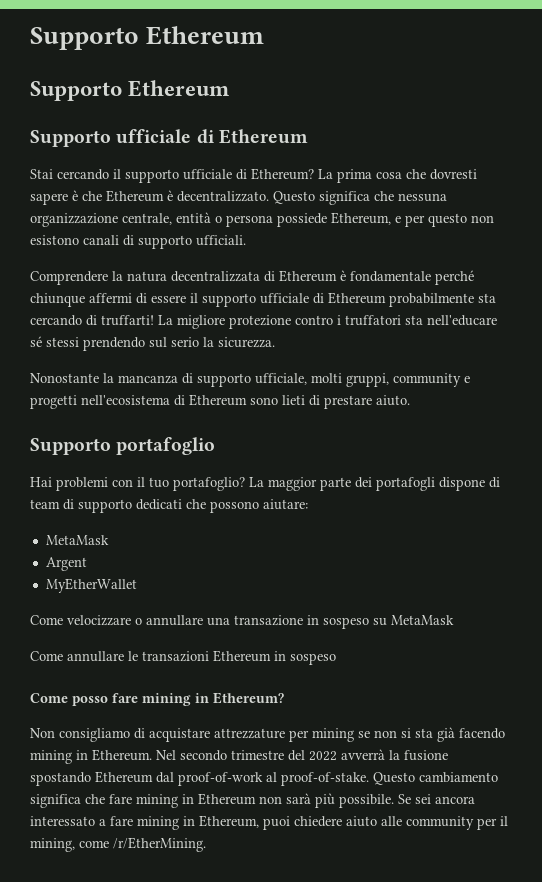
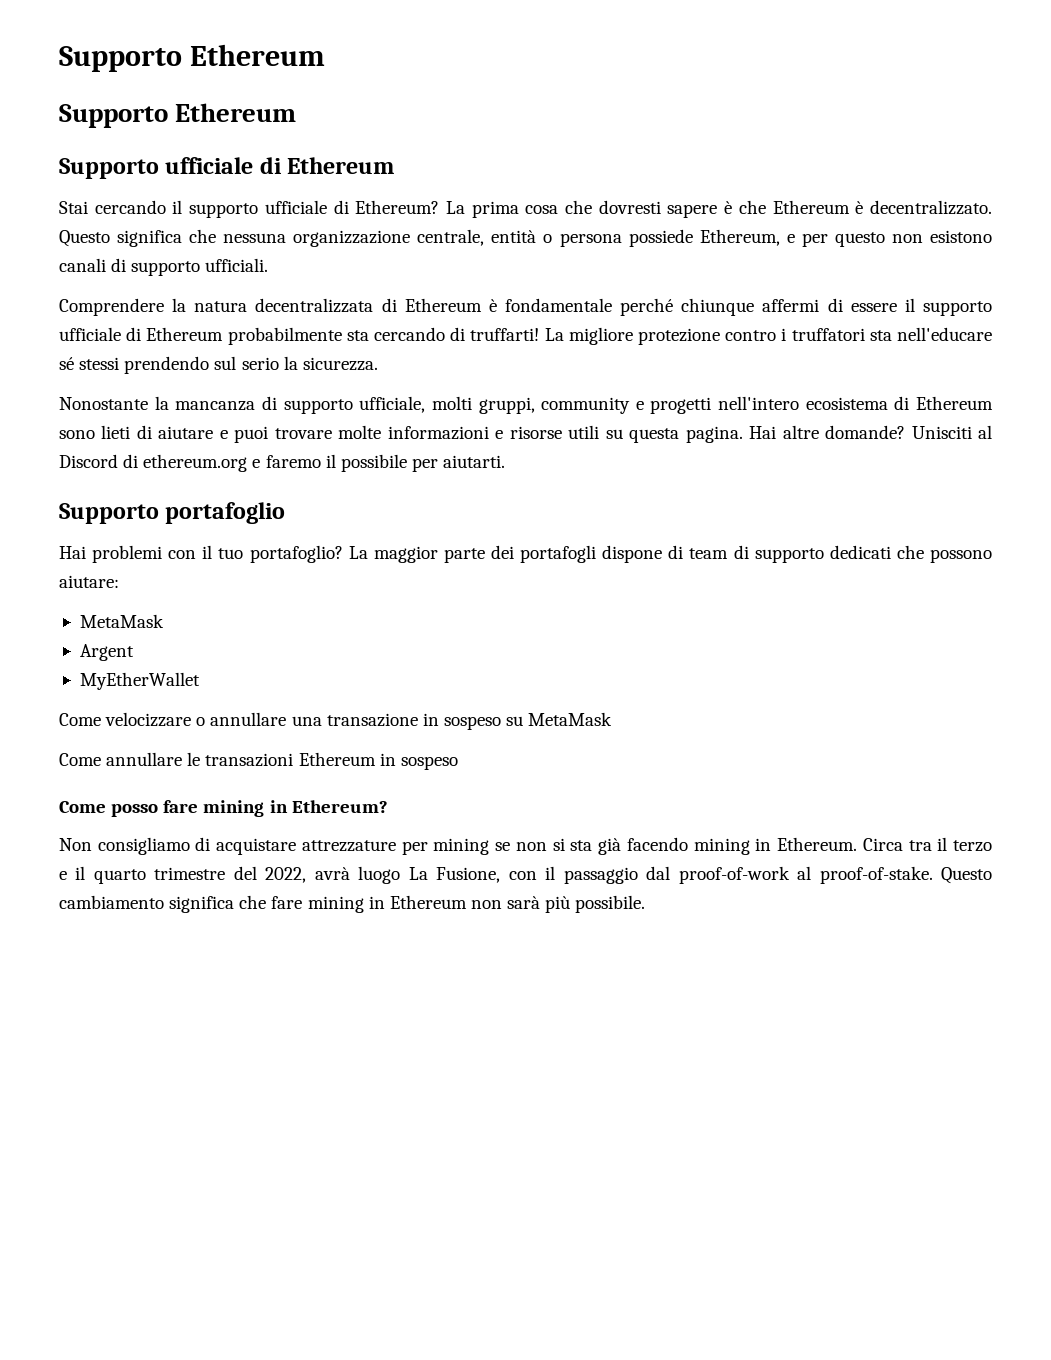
[81,395,170,405] nell'ecosistema -> [718,396,888,410] nell'intero ecosistema
[324,395,410,409] prestare aiuto. -> [158,425,993,443] [59,454,506,472] aiutare e puoi trovare molte informazioni e risorse utili su questa pagina. Hai altre domande? Unisciti al Discord di ethereum.org e faremo il possibile per aiutarti.
[156,749,448,761] [30,771,153,786] Nel secondo trimestre del 2022 avverrà la fusione spostando Ethereum -> [862,837,992,852] [59,866,638,884] Circa tra il terzo e il quarto trimestre del 2022, avrà luogo La Fusione, con il passaggio
[398,794,475,804] [30,815,508,830] [30,837,206,852] Se sei ancora interessato a fare mining in Ethereum, puoi chiedere aiuto alle community per il mining, come /r/EtherMining. -> (646, 904) none

